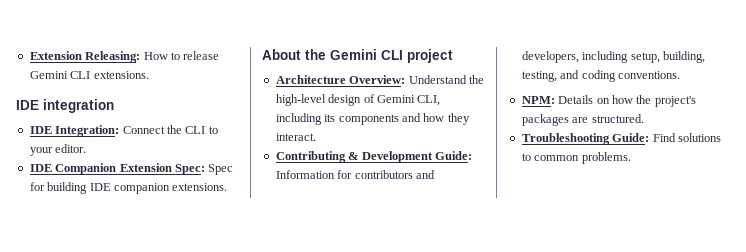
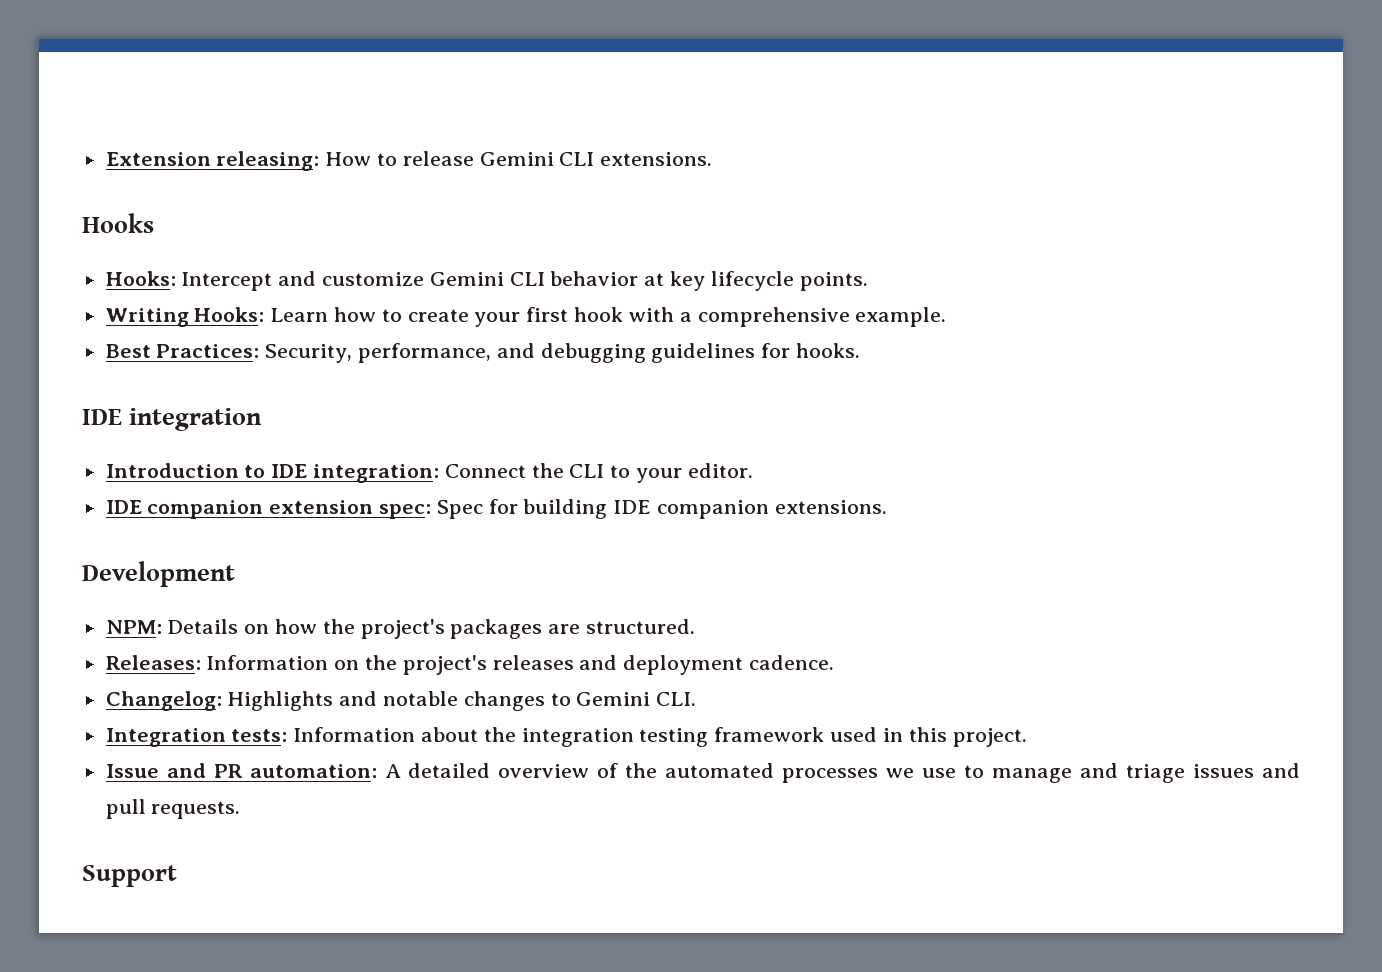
[29,51,141,63] Extension Releasing: -> [105,151,320,171] Extension releasing:
[16,99,114,113] [29,125,120,137] IDE integration // IDE Integration: -> [82,213,154,233] [105,271,868,291] [105,307,947,327] [105,343,861,363] [82,408,263,431] [105,463,440,483] Hooks // Hooks: Intercept and customize Gemini CLI behavior at key lifecycle points. // Writing Hooks: Learn how to create your first hook with a comprehensive example. // Best Practices: Security, performance, and debugging guidelines for hooks. // IDE integration // Introduction to IDE integration:
[55,163,205,175] Companion Extension Spec: -> [147,500,432,519] companion extension spec:
[262,49,453,63] [275,75,484,84] [275,94,441,106] [275,113,470,125] [275,133,316,141] [275,151,472,163] [275,170,435,179] [521,51,705,63] [521,70,680,82] About the Gemini CLI project // Architecture Overview: Understand the high-level design of Gemini CLI, including its components and how they interact. // Contributing & Development Guide: Information for contributors and developers, including setup, building, testing, and coding conventions. -> [82,561,235,587] Development
[521,133,721,145] [521,152,631,164] Troubleshooting Guide: Find solutions to common problems. -> [105,655,835,675] [105,691,697,711] [105,727,1027,747] [105,763,1300,783] [105,799,241,819] [82,865,177,887] Releases: Information on the project's releases and deployment cadence. // Changelog: Highlights and notable changes to Gemini CLI. // Integration tests: Information about the integration testing framework used in this project. // Issue and PR automation: A detailed overview of the automated processes we use to manage and triage issues and pull requests. // Support

